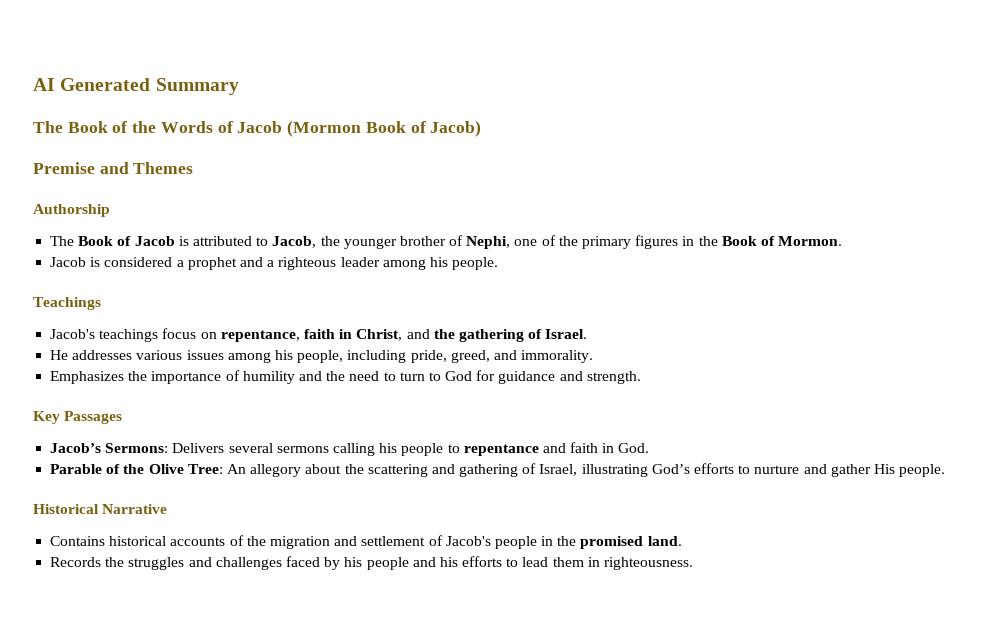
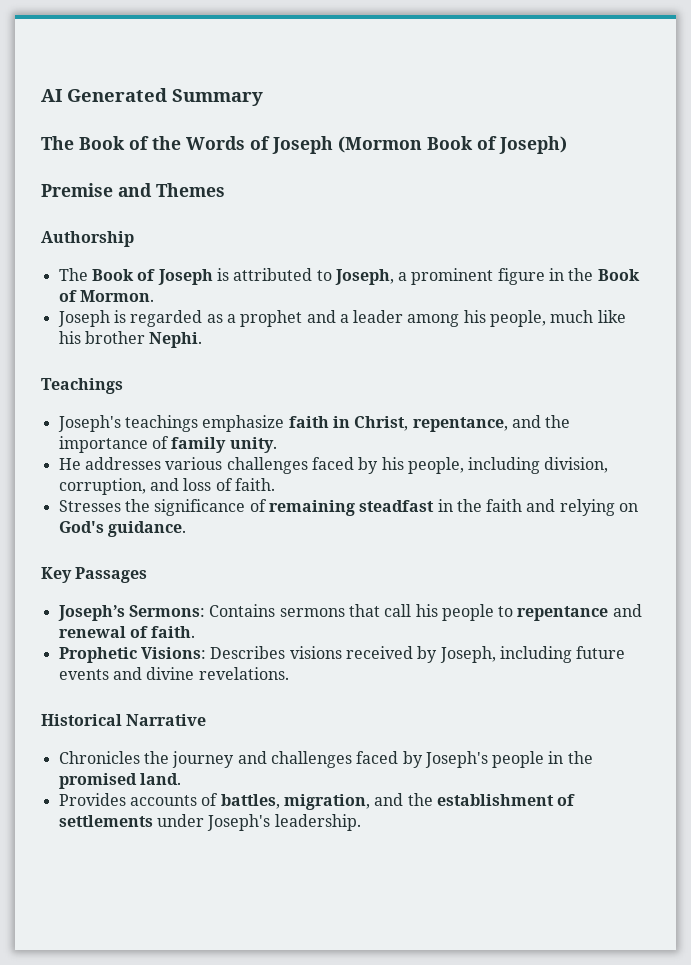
[237,121,283,133] Jacob -> [272,136,333,154] Joseph
[430,120,482,137] Jacob) -> [499,136,567,154] Joseph)
[134,236,175,246] Jacob -> [157,269,213,285] Joseph
[272,235,679,249] Jacob, the younger brother of Nephi, one of the primary figures -> [334,268,545,285] Joseph, a prominent figure
[50,257,173,267] Jacob is considered -> [57,310,223,327] Joseph is regarded as
[278,257,337,270] righteous -> (349, 318) none
[452,257,499,270] [33,297,101,310] [50,328,300,342] people. // Teachings // Jacob's teachings focus on repentance, -> [490,310,626,327] [58,331,203,348] [41,378,123,394] [57,415,285,432] people, much like his brother Nephi. // Teachings // Joseph's teachings emphasize
[406,329,588,342] and the gathering of Israel. -> [412,415,571,432] [58,436,277,453] repentance, and the importance of family unity.
[186,350,594,363] [50,370,641,384] [33,411,123,424] [50,443,375,456] issues among his people, including pride, greed, and immorality. // Emphasizes the importance of humility and the need to turn to God for guidance and strength. // Key Passages // Jacob’s Sermons: Delivers several sermons calling -> [226,457,609,474] [58,478,275,495] [58,499,639,516] [58,521,186,537] [41,567,148,583] [57,604,412,621] challenges faced by his people, including division, corruption, and loss of faith. // Stresses the significance of remaining steadfast in the faith and relying on God's guidance. // Key Passages // Joseph’s Sermons: Contains sermons that call
[570,442,650,453] [50,463,946,477] [33,504,168,514] [50,535,491,549] faith in God. // Parable of the Olive Tree: An allegory about the scattering and gathering of Israel, illustrating God’s efforts to nurture and gather His people. // Historical Narrative // Contains historical accounts of the migration and settlement of Jacob's -> [58,626,196,638] [58,646,626,663] [58,667,289,680] [41,714,207,726] [58,751,488,768] renewal of faith. // Prophetic Visions: Describes visions received by Joseph, including future events and divine revelations. // Historical Narrative // Chronicles the journey and challenges faced by Joseph's
[50,556,694,570] Records the struggles and challenges faced by his people and his efforts to lead them in righteousness. -> [58,793,576,810] [58,814,361,831] Provides accounts of battles, migration, and the establishment of settlements under Joseph's leadership.

